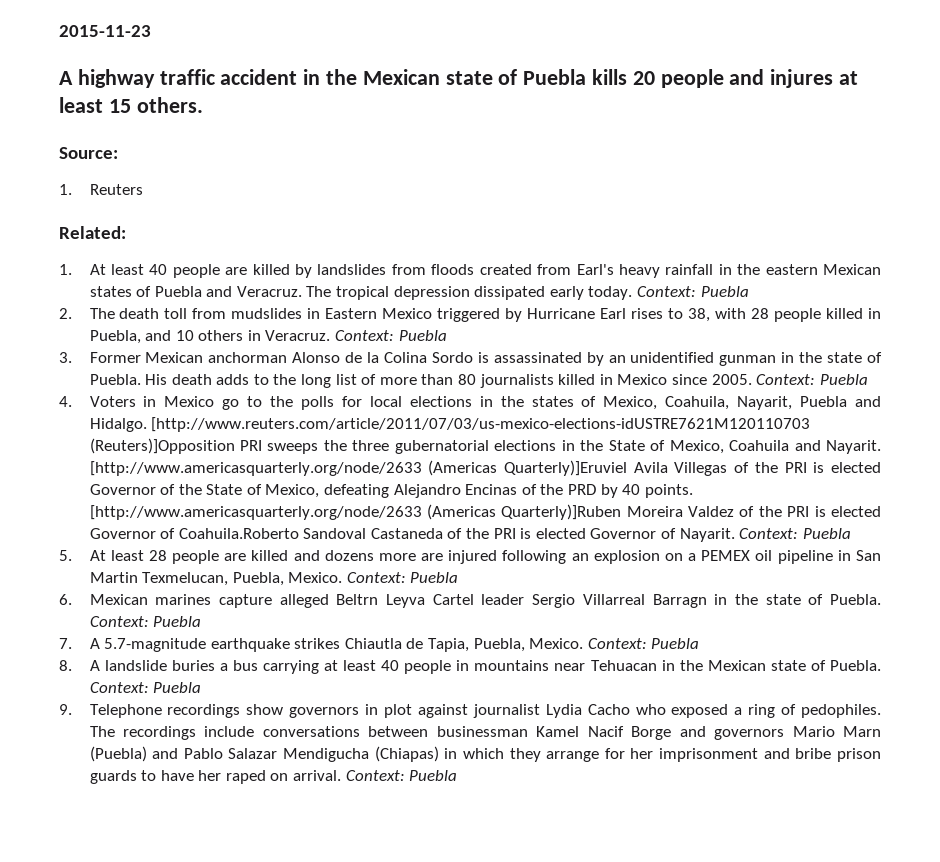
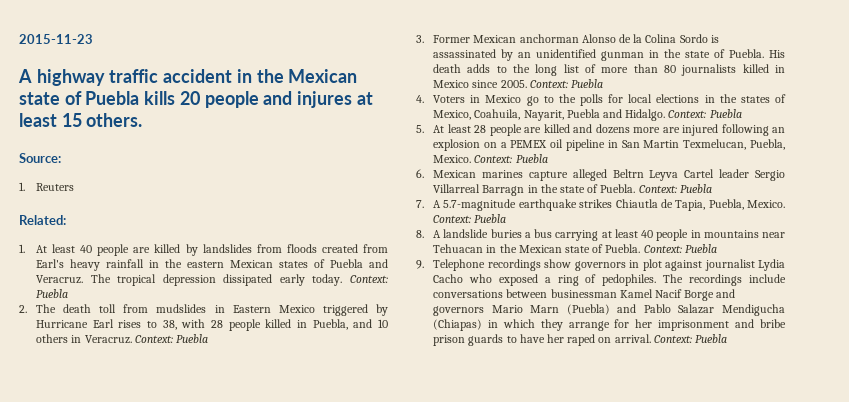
[151,417,811,432] [89,438,882,454] [89,460,881,476] [89,484,693,498] [89,504,882,520] [89,528,735,542] [http://www.reuters.com/article/2011/07/03/us-mexico-elections-idUSTRE7621M120110703 (Reuters)]Opposition PRI sweeps the three gubernatorial elections in the State of Mexico, Coahuila and Nayarit. [http://www.americasquarterly.org/node/2633 (Americas Quarterly)]Eruviel Avila Villegas of the PRI is elected Governor of the State of Mexico, defeating Alejandro Encinas of the PRD by 40 points. [http://www.americasquarterly.org/node/2633 (Americas Quarterly)]Ruben Moreira Valdez of the PRI is elected Governor of Coahuila.Roberto Sandoval Castaneda of the PRI is elected Governor of Nayarit. -> (666, 115) none

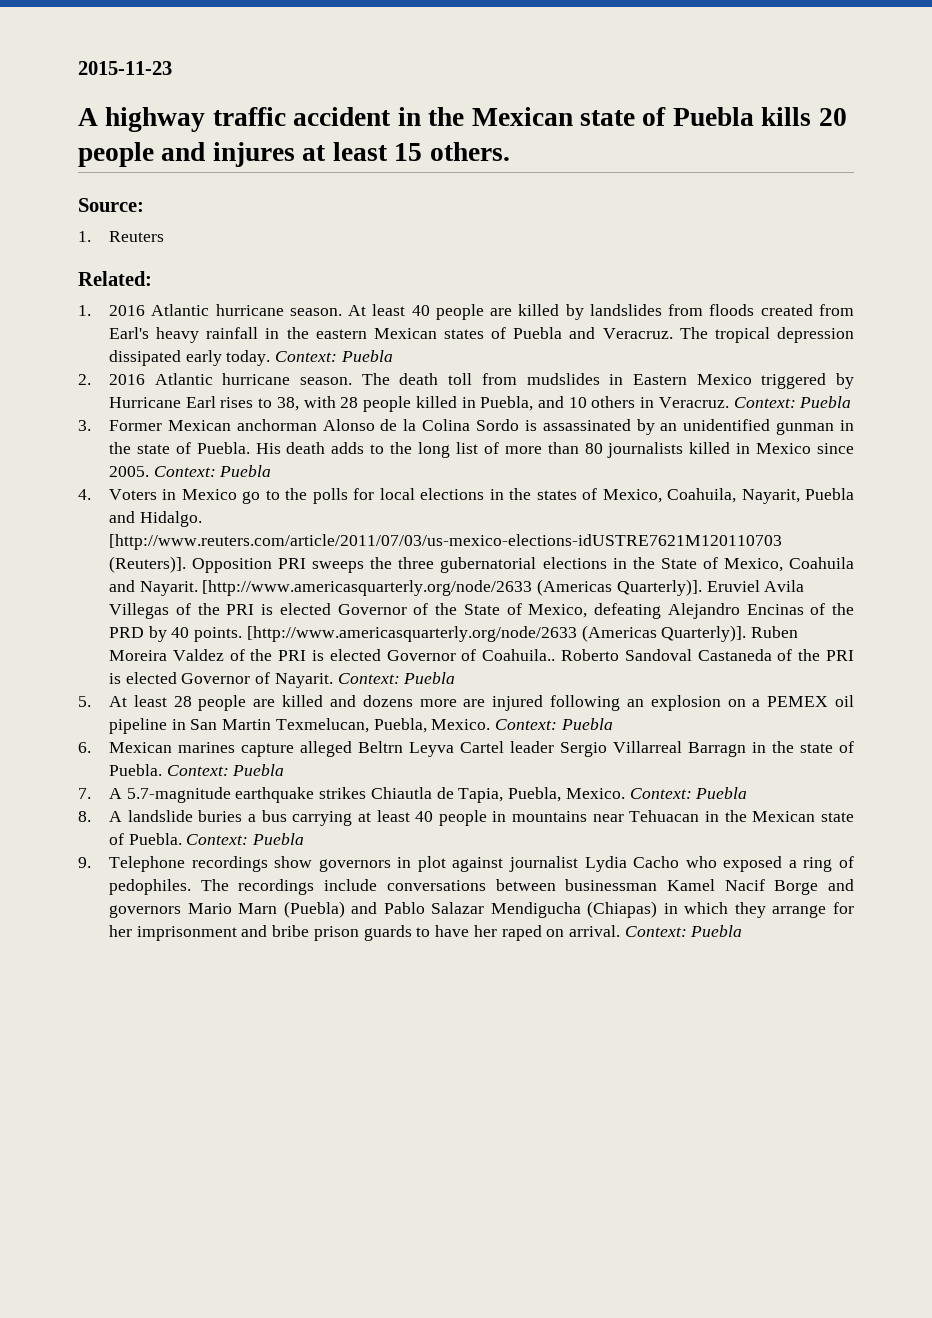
(25, 248) none -> [109,304,342,316] 2016 Atlantic hurricane season.
(27, 309) none -> [109,373,353,385] 2016 Atlantic hurricane season.
(666, 115) none -> [109,534,783,550] [109,556,854,573] [109,579,805,596] [109,603,854,619] [109,625,799,642] [109,649,855,661] [109,672,333,688] [http://www.reuters.com/article/2011/07/03/us-mexico-elections-idUSTRE7621M120110703 (Reuters)]. Opposition PRI sweeps the three gubernatorial elections in the State of Mexico, Coahuila and Nayarit. [http://www.americasquarterly.org/node/2633 (Americas Quarterly)]. Eruviel Avila Villegas of the PRI is elected Governor of the State of Mexico, defeating Alejandro Encinas of the PRD by 40 points. [http://www.americasquarterly.org/node/2633 (Americas Quarterly)]. Ruben Moreira Valdez of the PRI is elected Governor of Coahuila.. Roberto Sandoval Castaneda of the PRI is elected Governor of Nayarit.

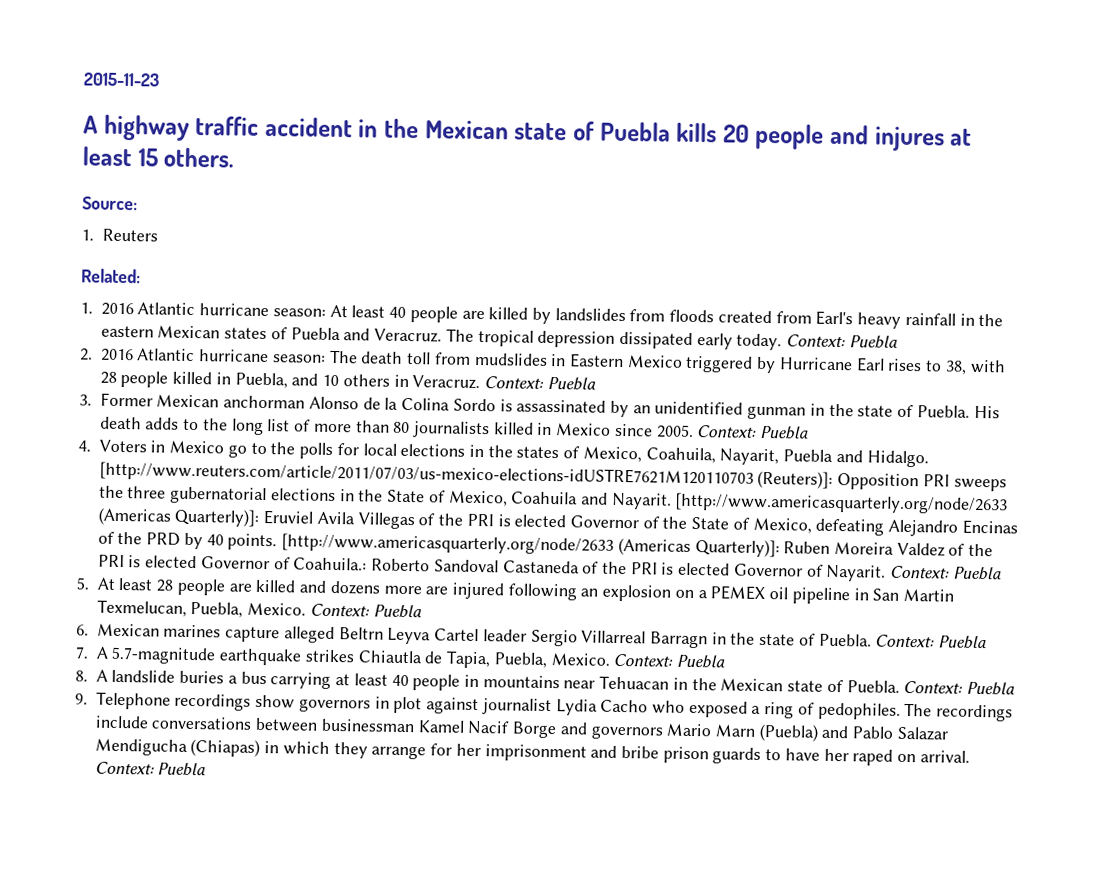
[289,308,342,316] season. -> [272,308,326,317] season:
[300,377,353,385] season. -> [272,354,326,363] season:
[109,556,187,573] (Reuters)]. -> [757,470,834,489] (Reuters)]:
[616,579,702,596] Quarterly)]. -> [174,508,260,527] Quarterly)]:
[661,625,747,642] Quarterly)]. -> [694,539,780,558] Quarterly)]:
[482,649,556,661] Coahuila.. -> [293,557,368,571] Coahuila.:

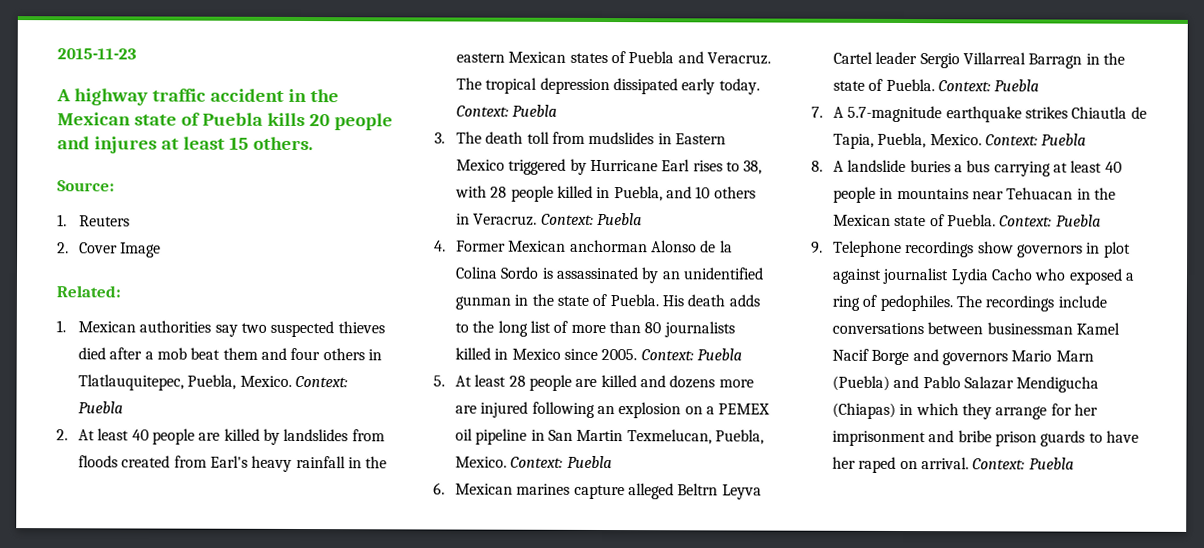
(158, 235) none -> [57,242,162,258] // 2. Cover Image
[100,302,326,317] 2016 Atlantic hurricane season: -> [78,320,385,338] [78,347,382,361] [78,374,348,391] [78,401,124,414] [56,429,68,441] Mexican authorities say two suspected thieves died after a mob beat them and four others in Tlatlauquitepec, Puebla, Mexico. Context: Puebla // 2.
[80,348,326,363] 2. 2016 Atlantic hurricane season: -> [434,132,445,144] 3.
[79,394,92,406] 3. -> [434,240,446,252] 4.
[78,439,929,468] [98,461,1007,492] [98,485,1009,515] [97,507,1018,537] [97,531,994,558] [97,554,1002,582] // 4. Voters in Mexico go to the polls for local elections in the states of Mexico, Coahuila, Nayarit, Puebla and Hidalgo. [http://www.reuters.com/article/2011/07/03/us-mexico-elections-idUSTRE7621M120110703 (Reuters)]: Opposition PRI sweeps the three gubernatorial elections in the State of Mexico, Coahuila and Nayarit. [http://www.americasquarterly.org/node/2633 (Americas Quarterly)]: Eruviel Avila Villegas of the PRI is elected Governor of the State of Mexico, defeating Alejandro Encinas of the PRD by 40 points. [http://www.americasquarterly.org/node/2633 (Americas Quarterly)]: Ruben Moreira Valdez of the PRI is elected Governor of Coahuila.: Roberto Sandoval Castaneda of the PRI is elected Governor of Nayarit. Context: Puebla -> (742, 354) none

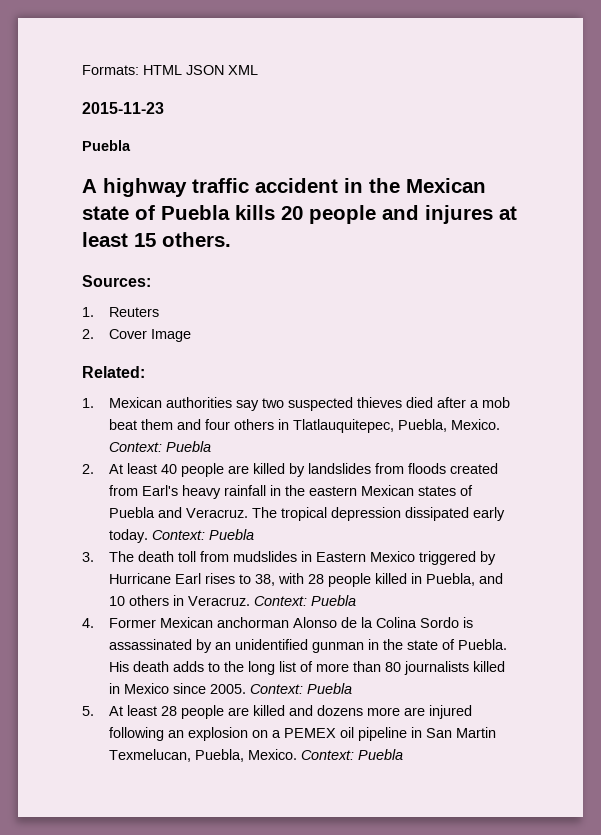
(57, 54) none -> [82,65,258,75] Formats: HTML JSON XML //
(137, 54) none -> [82,140,131,151] // Puebla
[57,180,115,192] Source: -> [82,275,151,287] Sources:
[433,482,762,500] [833,51,1125,69] [833,78,1040,92] [811,105,1147,123] [833,132,1087,149] [811,159,1122,177] [833,186,1116,203] [833,214,1101,227] [811,240,1131,258] [832,267,1135,285] [832,294,1107,312] [832,322,1120,335] [832,348,1094,366] [832,375,1100,393] [832,402,1098,420] [832,430,1139,447] [832,456,1074,473] // 6. Mexican marines capture alleged Beltrn Leyva Cartel leader Sergio Villarreal Barragn in the state of Puebla. Context: Puebla // 7. A 5.7-magnitude earthquake strikes Chiautla de Tapia, Puebla, Mexico. Context: Puebla // 8. A landslide buries a bus carrying at least 40 people in mountains near Tehuacan in the Mexican state of Puebla. Context: Puebla // 9. Telephone recordings show governors in plot against journalist Lydia Cacho who exposed a ring of pedophiles. The recordings include conversations between businessman Kamel Nacif Borge and governors Mario Marn (Puebla) and Pablo Salazar Mendigucha (Chiapas) in which they arrange for her imprisonment and bribe prison guards to have her raped on arrival. Context: Puebla -> (403, 754) none

